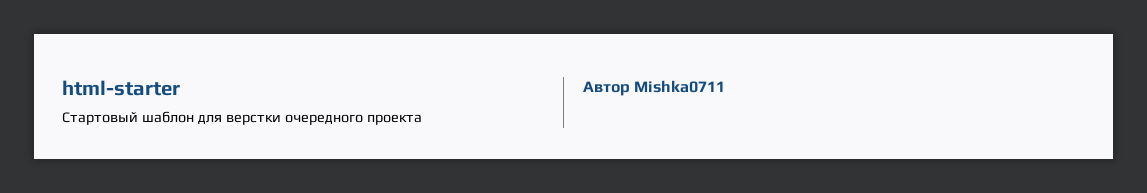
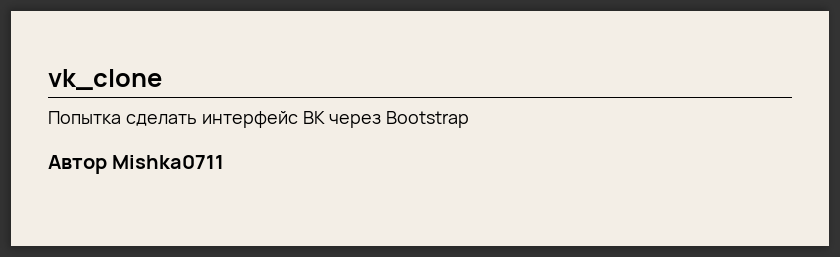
[62,80,180,96] [62,111,422,125] html-starter // Стартовый шаблон для верстки очередного проекта -> [48,69,162,90] [48,111,470,128] vk_clone // Попытка сделать интерфейс ВК через Bootstrap

